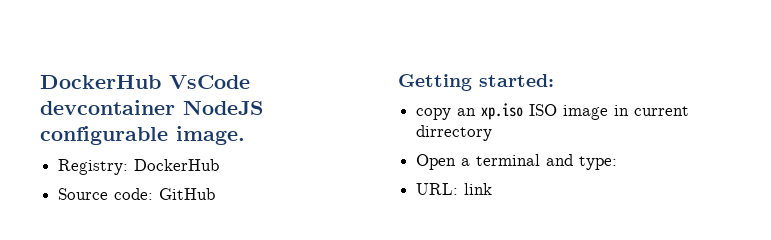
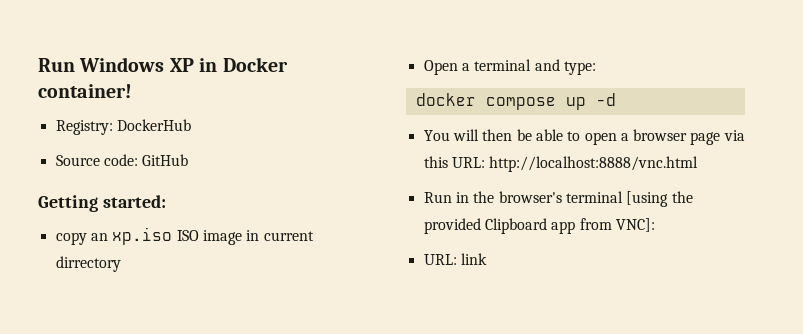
[40,75,250,89] [40,100,263,115] [40,126,245,145] DockerHub VsCode devcontainer NodeJS configurable image. -> [38,57,288,72] [38,84,132,98] Run Windows XP in Docker container!
(618, 163) none -> [415,93,616,110] [423,129,745,145] [423,156,699,172] [423,191,693,207] [423,218,655,234] // docker compose up -d // You will then be able to open a browser page via this URL: http://localhost:8888/vnc.html // Run in the browser's terminal [using the provided Clipboard app from VNC]:

